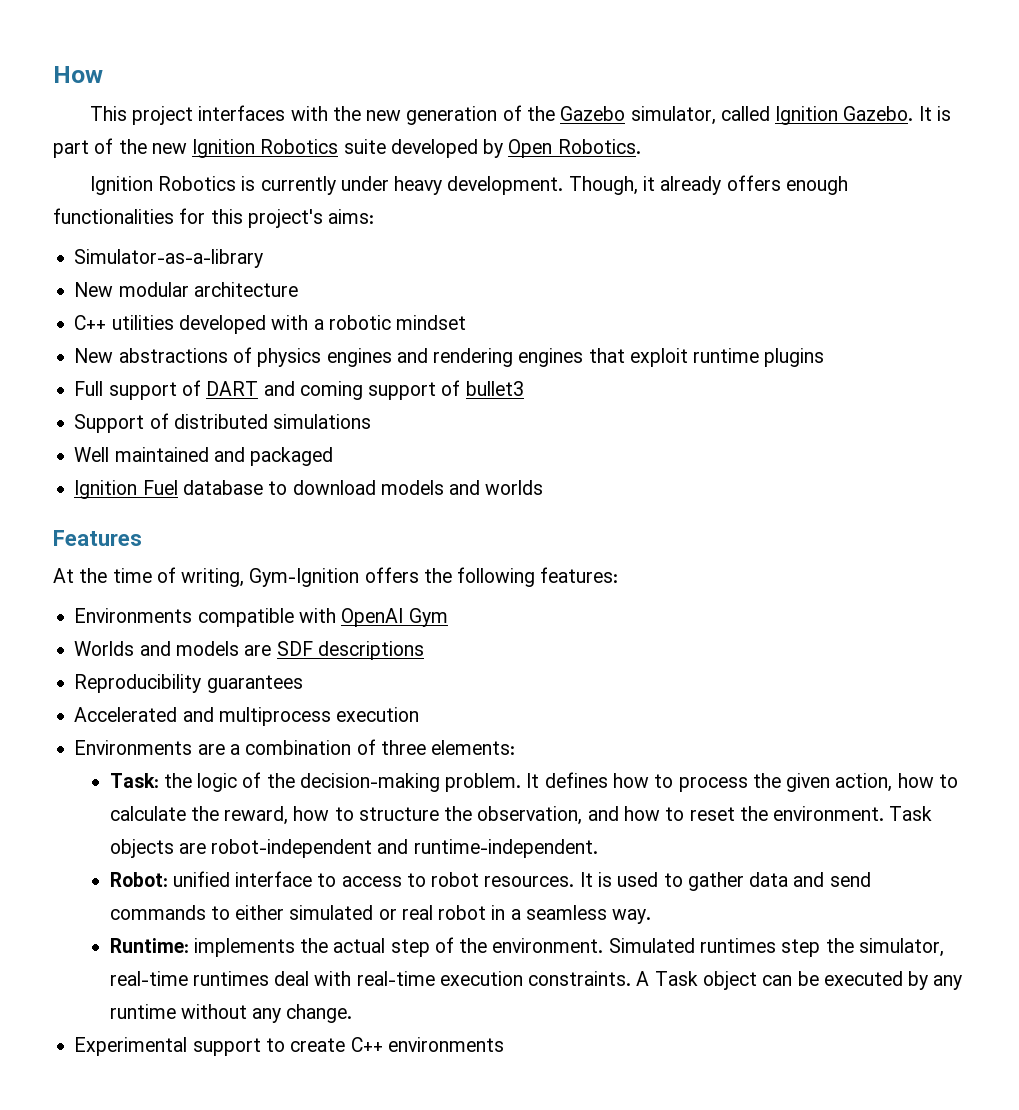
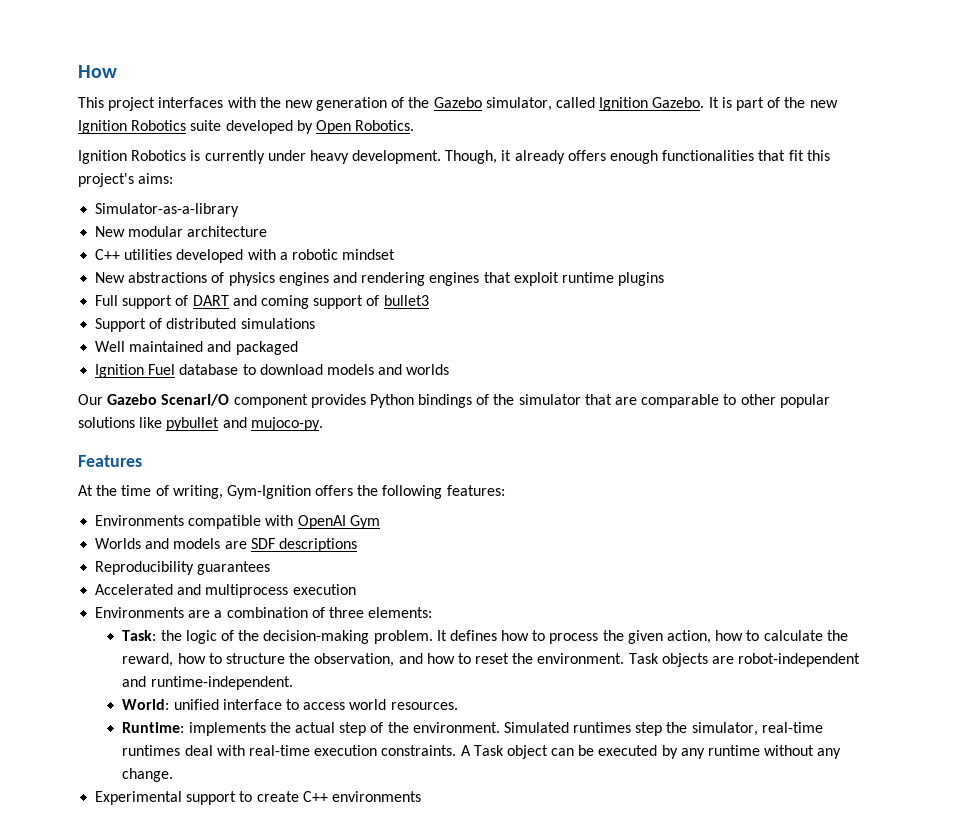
[179,208,206,224] for -> [758,150,804,161] that fit
(544, 487) none -> [78,394,830,408] [78,417,323,431] // Our Gazebo ScenarI/O component provides Python bindings of the simulator that are comparable to other popular solutions like pybullet and mujoco-py.
[109,872,168,887] Robot: -> [122,699,170,710] World:
[406,872,480,887] to robot -> [349,699,387,710] world
[579,872,871,891] [109,905,652,924] It is used to gather data and send commands to either simulated or real robot in a seamless way. -> (458, 706) none

